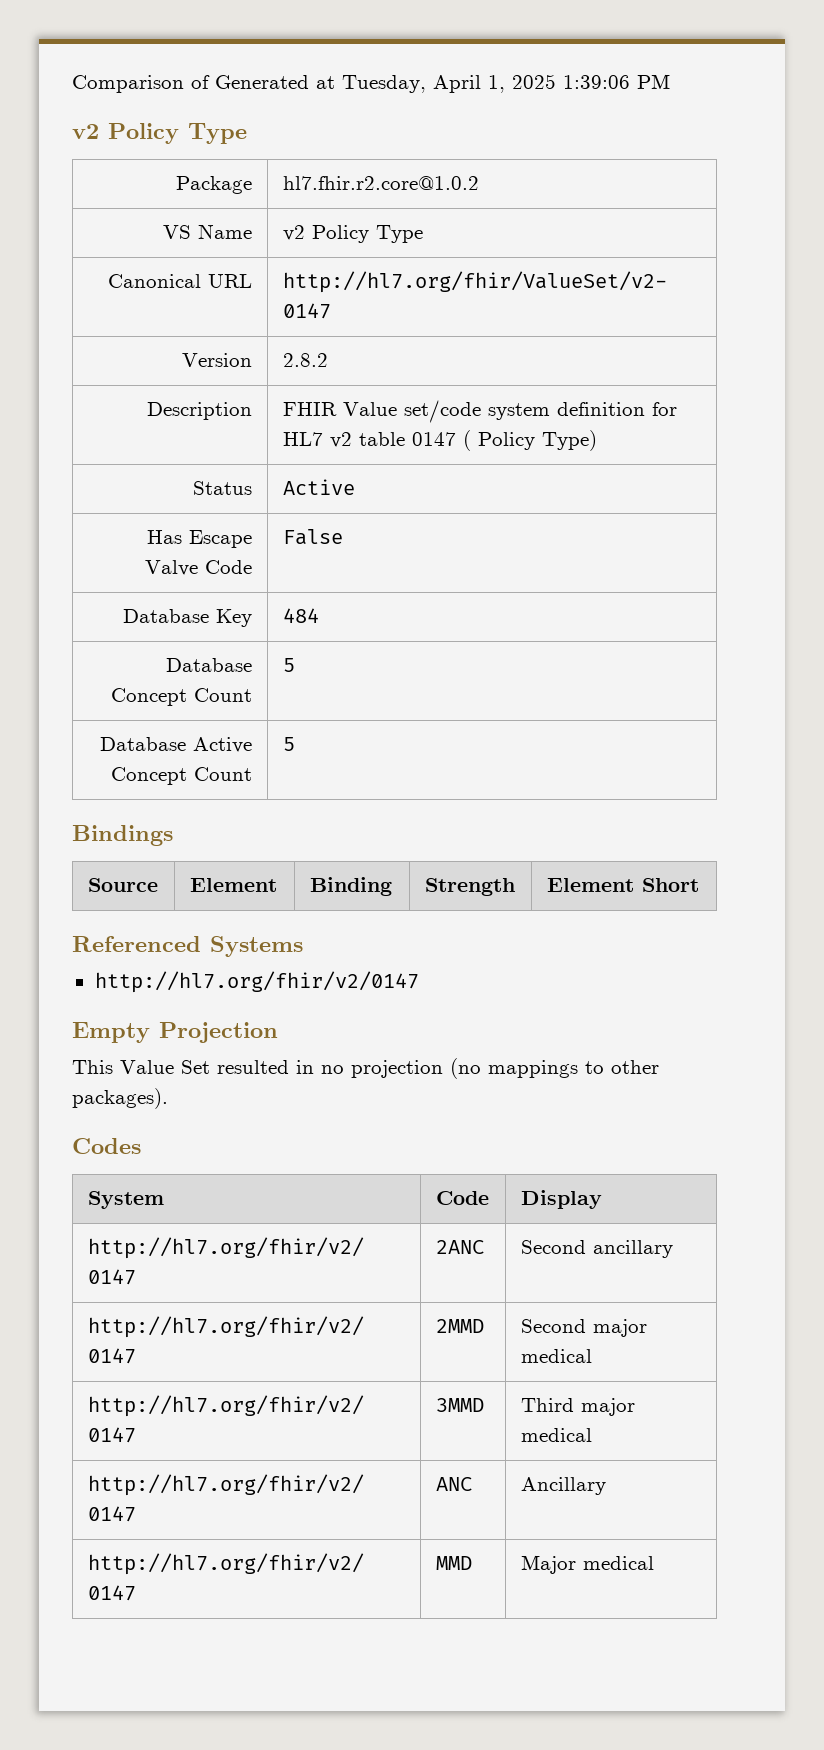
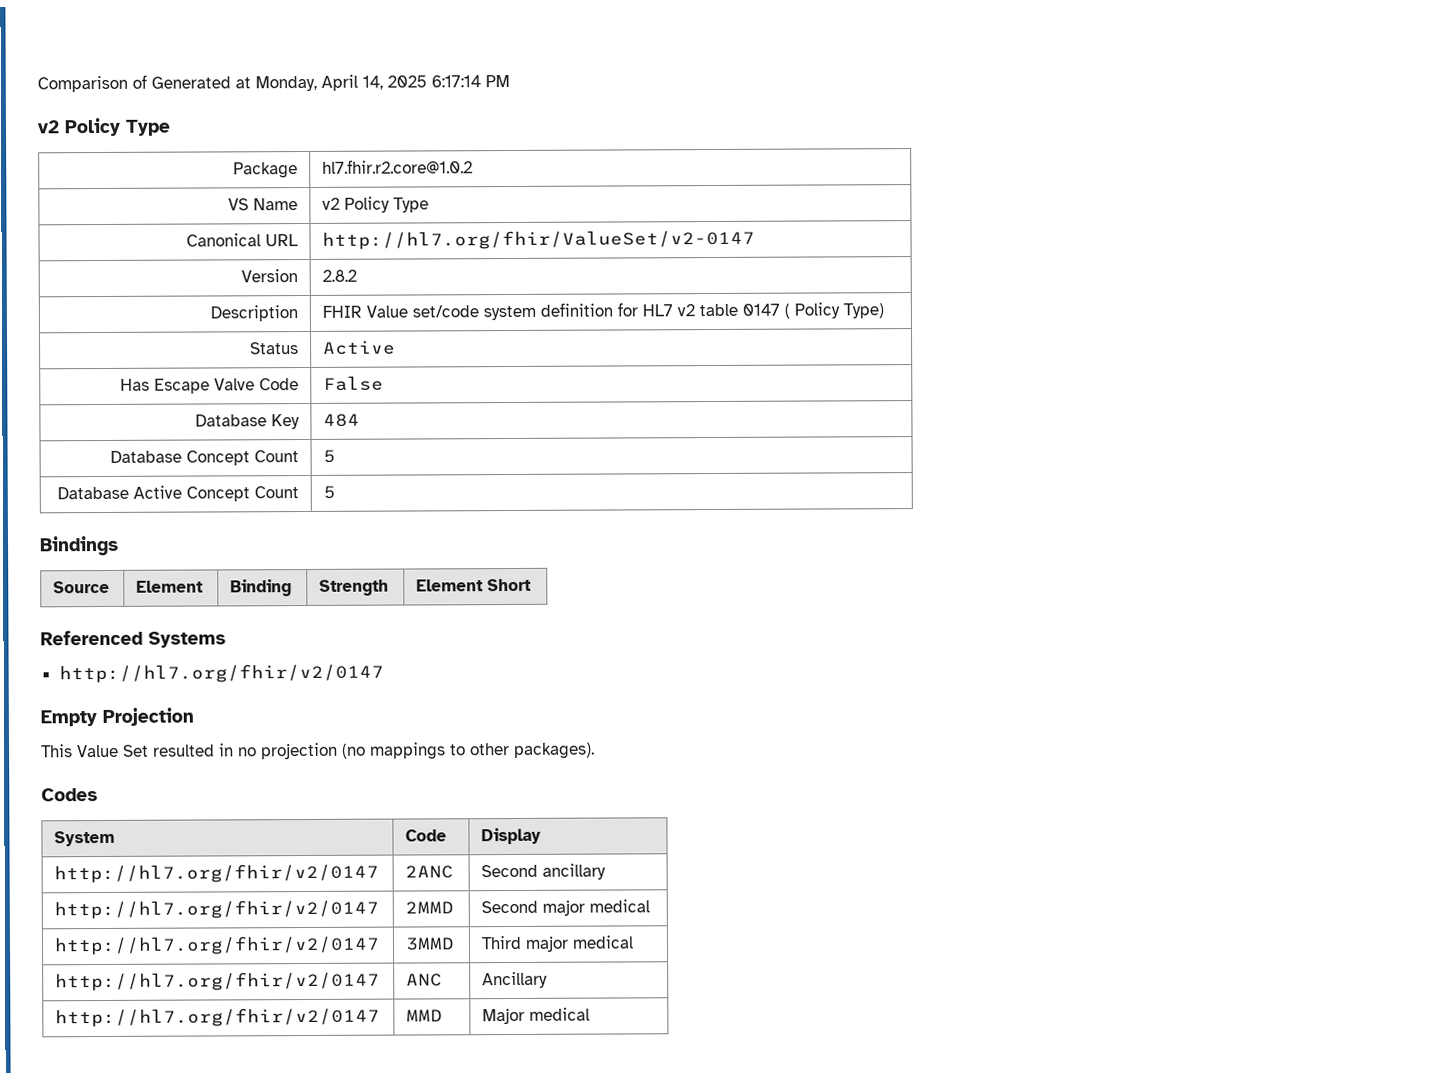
[342,74,630,93] Tuesday, April 1, 2025 1:39:06 -> [255,74,481,92] Monday, April 14, 2025 6:17:14

